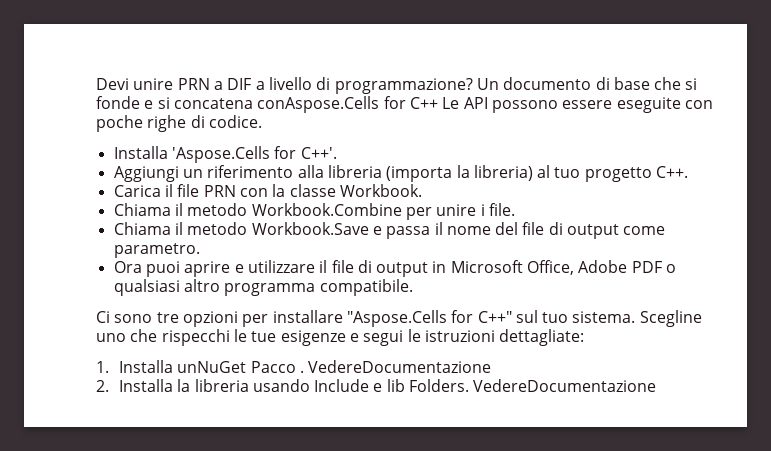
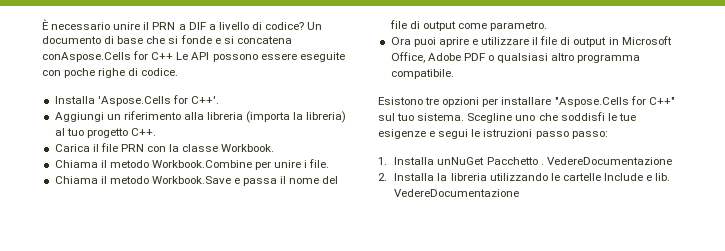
[96,78,174,90] Devi unire -> [42,19,150,30] È necessario unire il
[334,78,473,94] programmazione? -> [265,22,305,30] codice?
[96,311,153,323] Ci sono -> [378,97,423,105] Esistono
[161,329,230,346] rispecchi -> [560,112,605,121] soddisfi
[499,329,585,346] dettagliate: -> [535,131,608,139] passo passo:
[250,361,296,373] Pacco -> [486,157,538,165] Pacchetto
[252,379,470,392] usando Include e lib Folders. -> [489,173,671,181] utilizzando le cartelle Include e lib.

